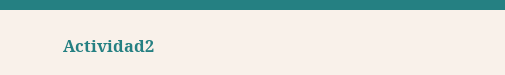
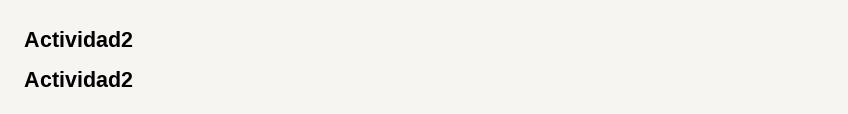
[63,40,154,52] Actividad2 -> [24,31,133,47] [24,71,133,87] Actividad2 // Actividad2

